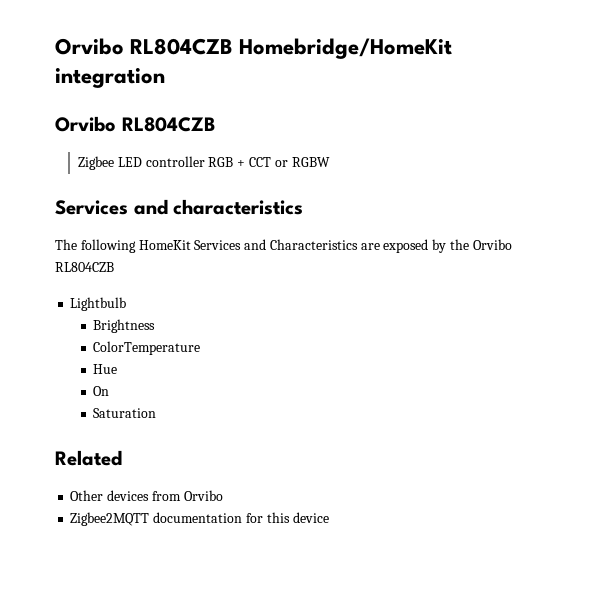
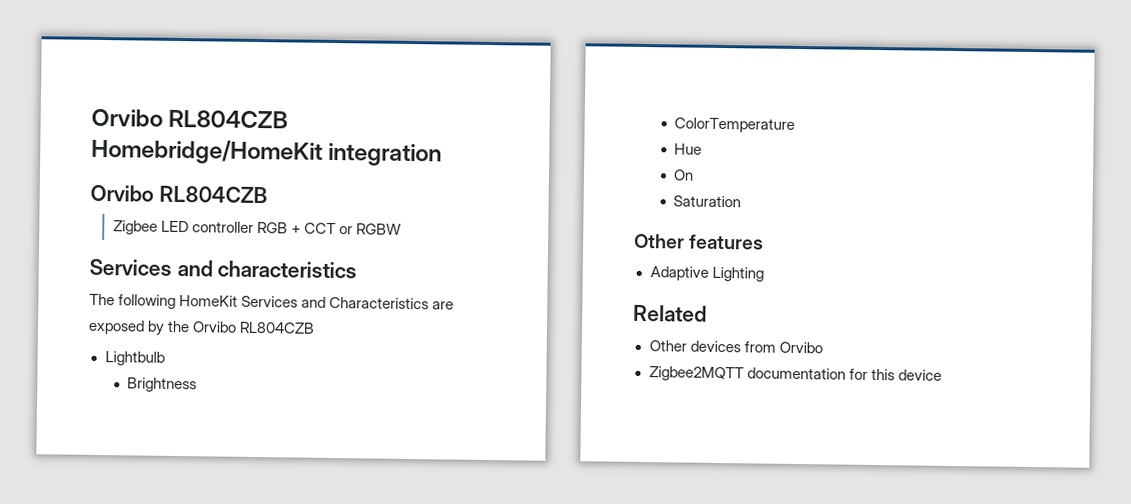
(157, 413) none -> [634,233,765,250] [649,266,764,282] // Other features // Adaptive Lighting

